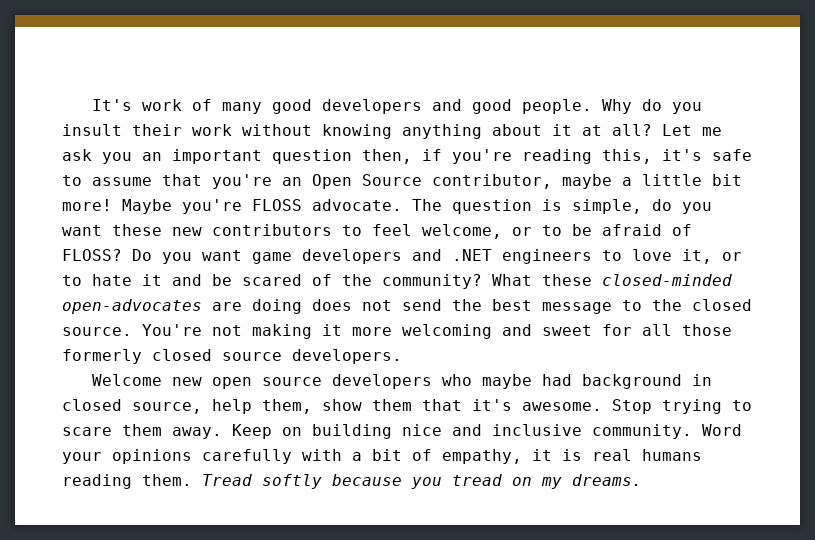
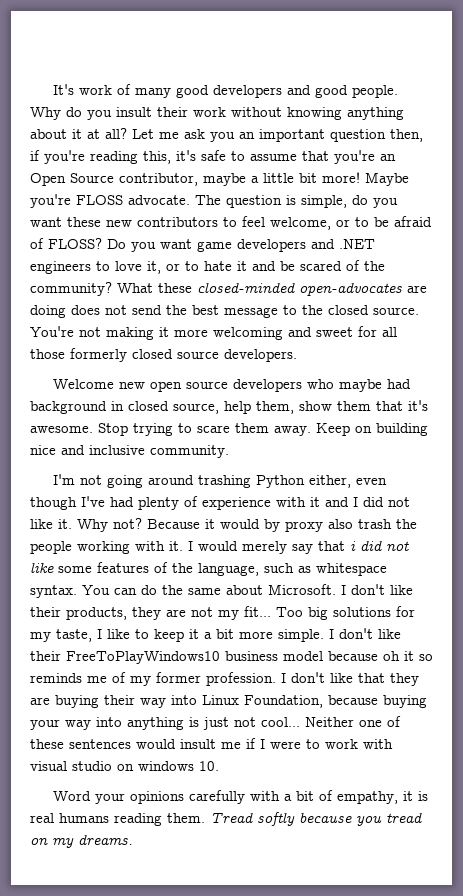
(692, 431) none -> [53,474,388,488] [30,496,410,510] [30,518,417,532] [30,540,409,554] [30,562,387,576] [30,584,413,598] [30,606,415,620] [30,628,401,642] [30,651,433,664] [30,672,419,686] [30,695,427,708] [30,716,401,730] [30,738,393,749] [30,761,219,771] // I'm not going around trashing Python either, even though I've had plenty of experience with it and I did not like it. Why not? Because it would by proxy also trash the people working with it. I would merely say that i did not like some features of the language, such as whitespace syntax. You can do the same about Microsoft. I don't like their products, they are not my fit... Too big solutions for my taste, I like to keep it a bit more simple. I don't like their FreeToPlayWindows10 business model because oh it so reminds me of my former profession. I don't like that they are buying their way into Linux Foundation, because buying your way into anything is just not cool... Neither one of these sentences would insult me if I were to work with visual studio on windows 10. //

